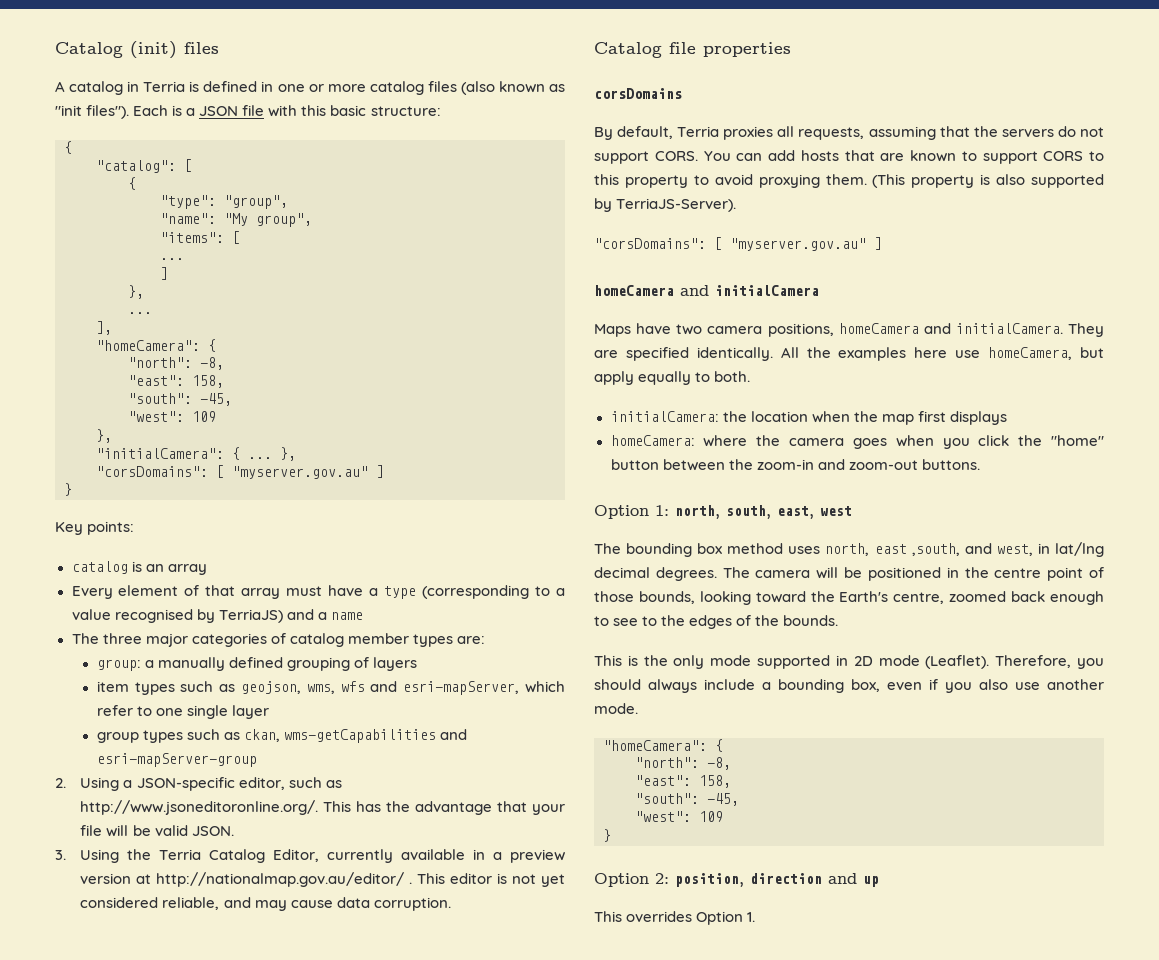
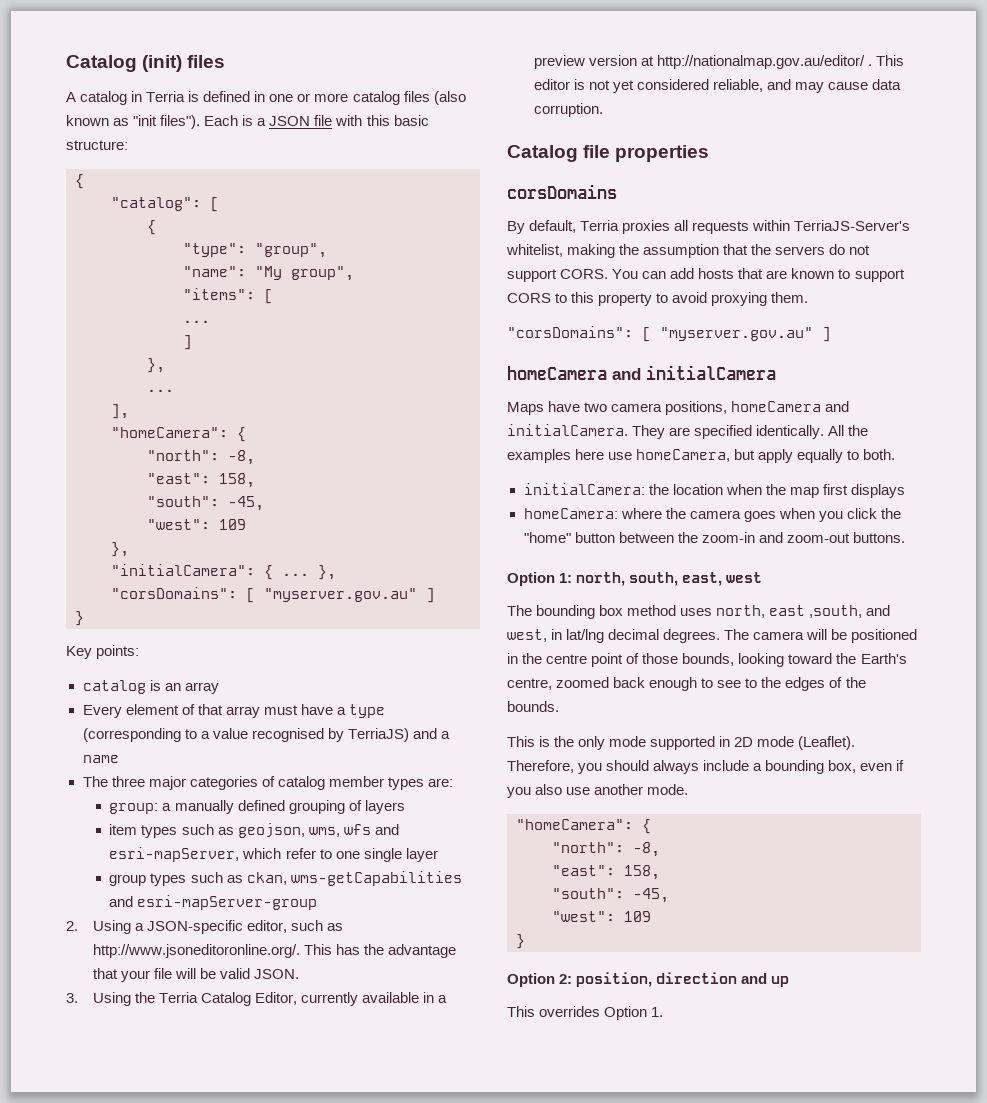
[798,126,936,140] requests, assuming -> [692,220,911,234] [506,244,720,258] requests within TerriaJS-Server's whitelist, making the assumption
[872,174,1104,188] [594,198,737,212] (This property is also supported by TerriaJS-Server). -> (809, 297) none

